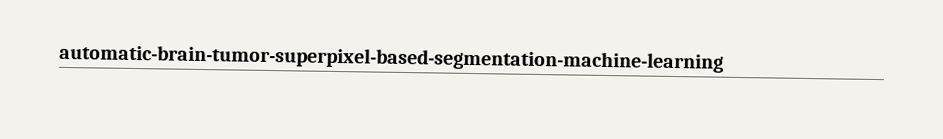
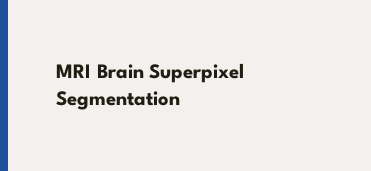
[59,43,724,73] automatic-brain-tumor-superpixel-based-segmentation-machine-learning -> [56,63,245,83] [56,91,180,110] MRI Brain Superpixel Segmentation

